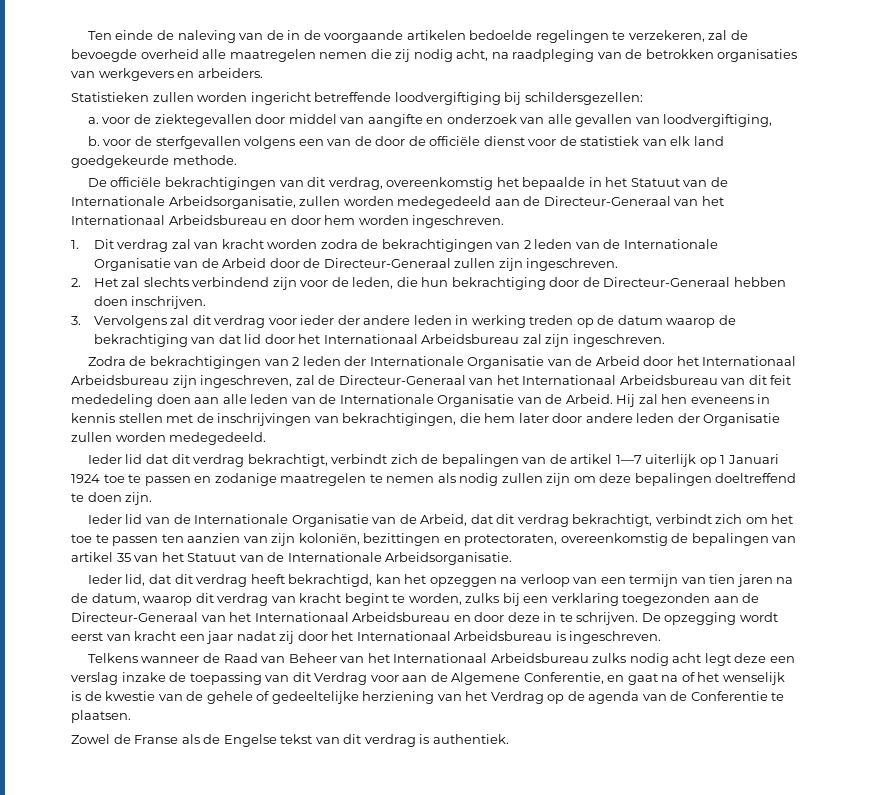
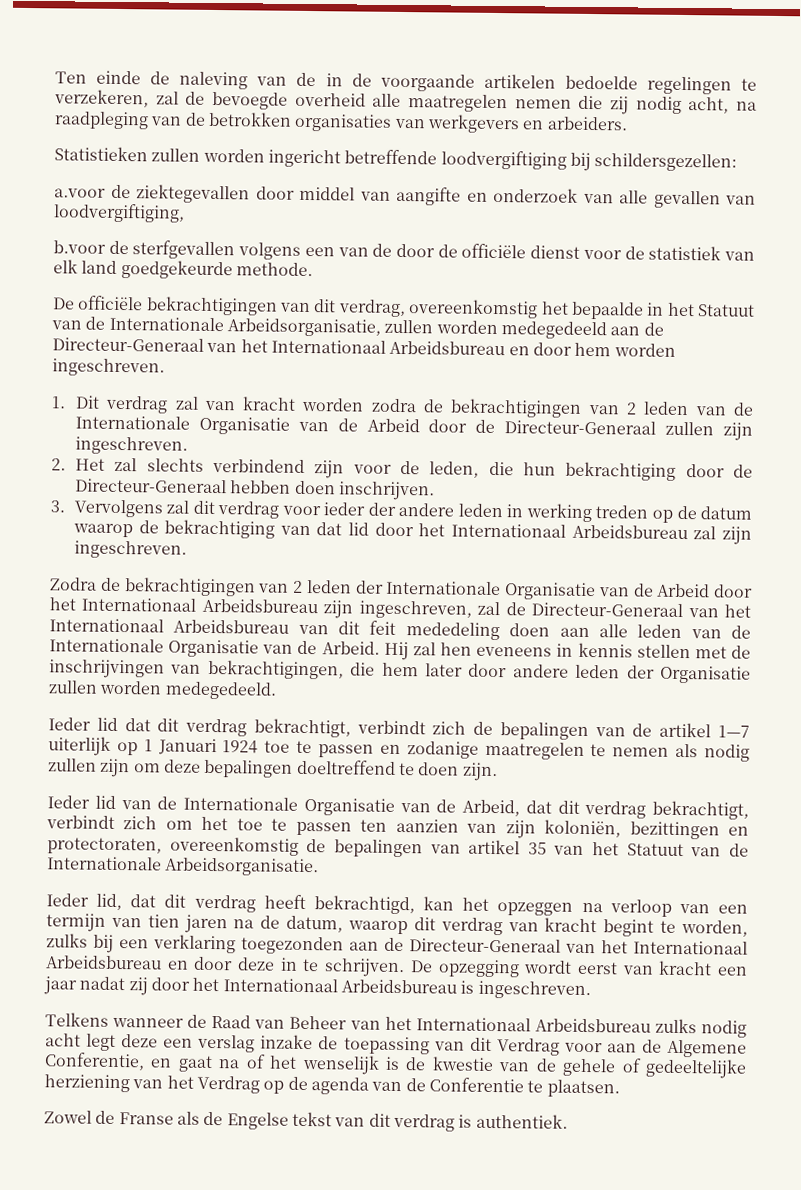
[87,117,131,124] a. voor -> [54,188,106,198] a.voor
[87,136,132,146] b. voor -> [53,240,106,254] b.voor

